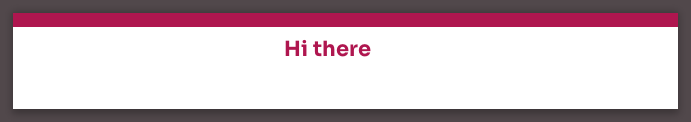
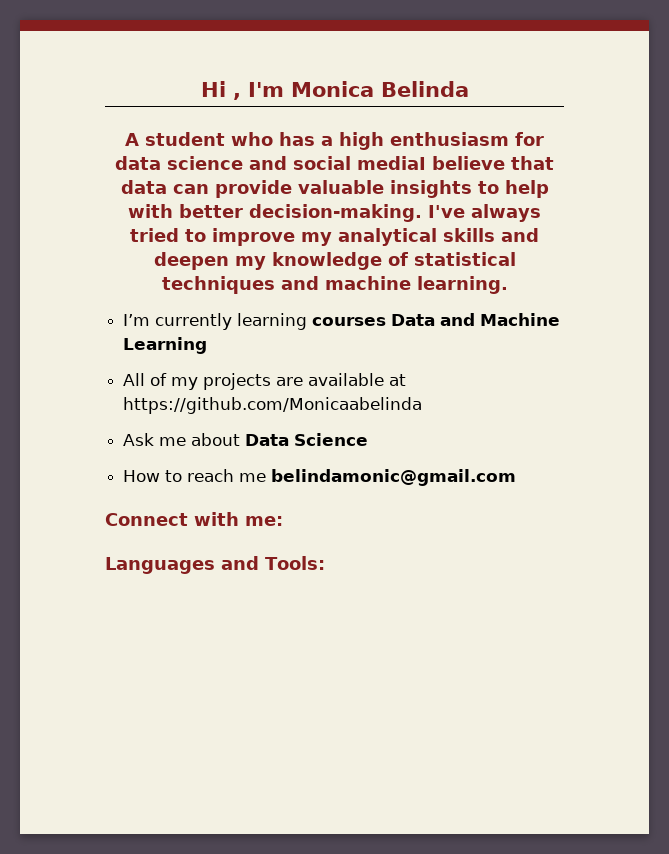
[313,40,372,57] there -> [232,81,469,100] [125,132,544,150] [115,156,554,170] [120,180,549,198] [128,204,541,222] [130,228,539,246] [153,252,516,270] [161,276,508,294] [123,313,561,330] [123,337,208,354] [123,373,407,390] [123,397,423,414] [123,433,369,446] [123,469,517,486] [105,512,283,526] [105,556,325,574] , I'm Monica Belinda // A student who has a high enthusiasm for data science and social mediaI believe that data can provide valuable insights to help with better decision-making. I've always tried to improve my analytical skills and deepen my knowledge of statistical techniques and machine learning. // I’m currently learning courses Data and Machine Learning // All of my projects are available at https://github.com/Monicaabelinda // Ask me about Data Science // How to reach me belindamonic@gmail.com // Connect with me: // Languages and Tools:

